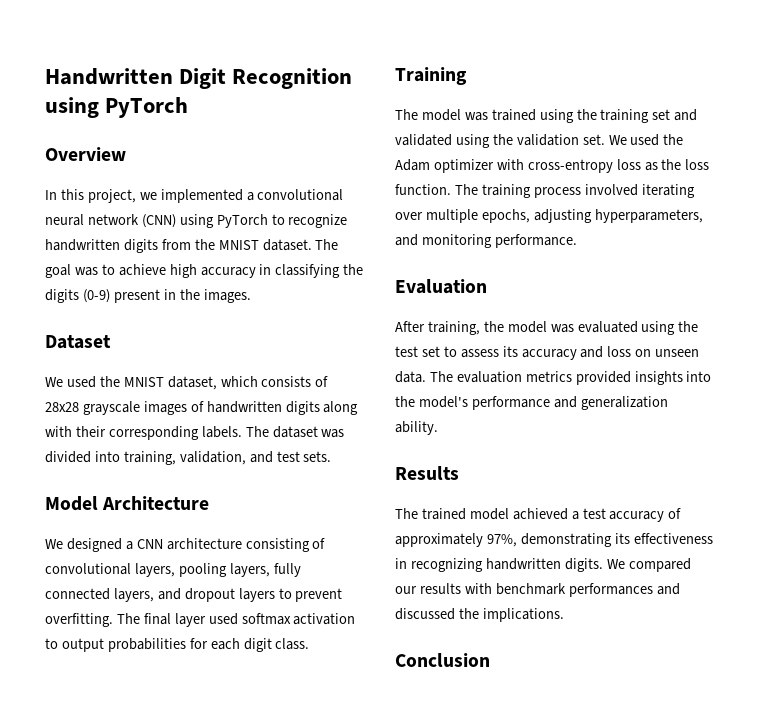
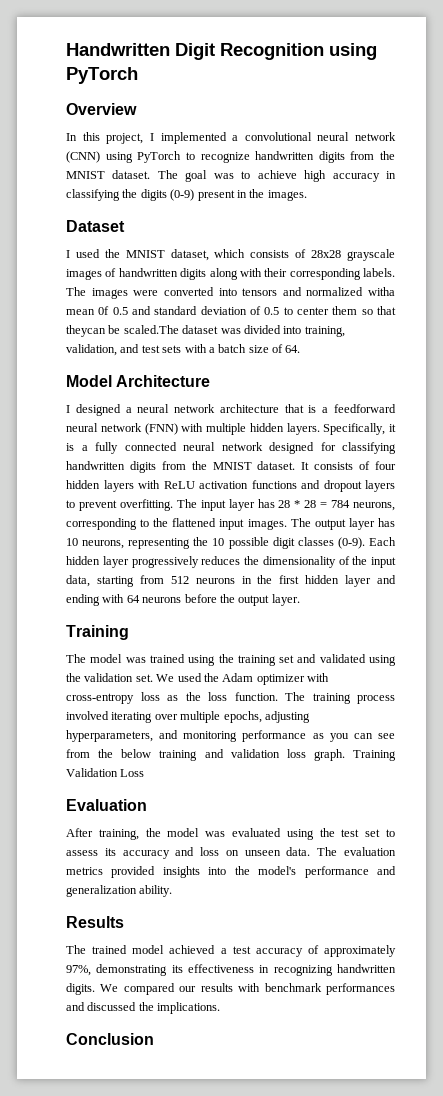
[139,192,157,200] we -> [149,133,154,141] I
[45,377,63,387] We -> [66,250,70,258] I
(269, 431) none -> [91,287,395,299] [66,306,396,315] [66,325,179,337] images were converted into tensors and normalized witha mean 0f 0.5 and standard deviation of 0.5 to center them so that theycan be scaled.The
[303,451,332,462] sets. -> [162,344,301,353] sets with a batch size of 64.
[45,539,63,549] We -> [66,405,70,413] I
[136,538,326,552] [45,563,301,577] [45,588,154,602] CNN architecture consisting of convolutional layers, pooling layers, fully connected layers, -> [137,404,396,413] [66,423,396,435] [66,442,396,454] [66,461,396,473] [66,480,297,492] neural network architecture that is a feedforward neural network (FNN) with multiple hidden layers. Specifically, it is a fully connected neural network designed for classifying handwritten digits from the MNIST dataset. It consists of four hidden layers with ReLU activation functions
[143,613,356,627] [45,638,310,652] final layer used softmax activation to output probabilities for each digit class. -> [200,499,395,511] [66,518,395,530] [66,537,396,549] [66,556,396,568] [66,575,396,587] [66,594,300,606] input layer has 28 * 28 = 784 neurons, corresponding to the flattened input images. The output layer has 10 neurons, representing the 10 possible digit classes (0-9). Each hidden layer progressively reduces the dimensionality of the input data, starting from 512 neurons in the first hidden layer and ending with 64 neurons before the output layer.
[494,234,577,248] performance. -> [242,730,396,742] [66,749,396,761] [66,768,145,777] performance as you can see from the below training and validation loss graph. Training Validation Loss

